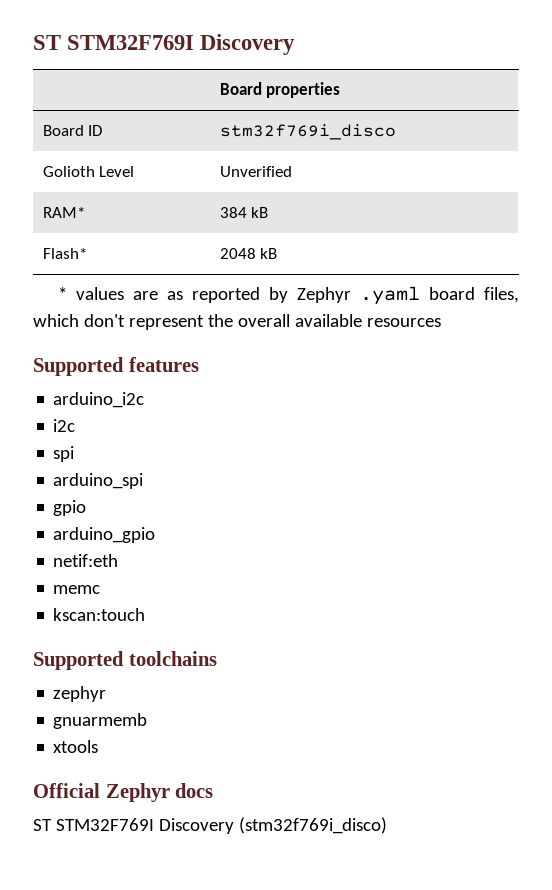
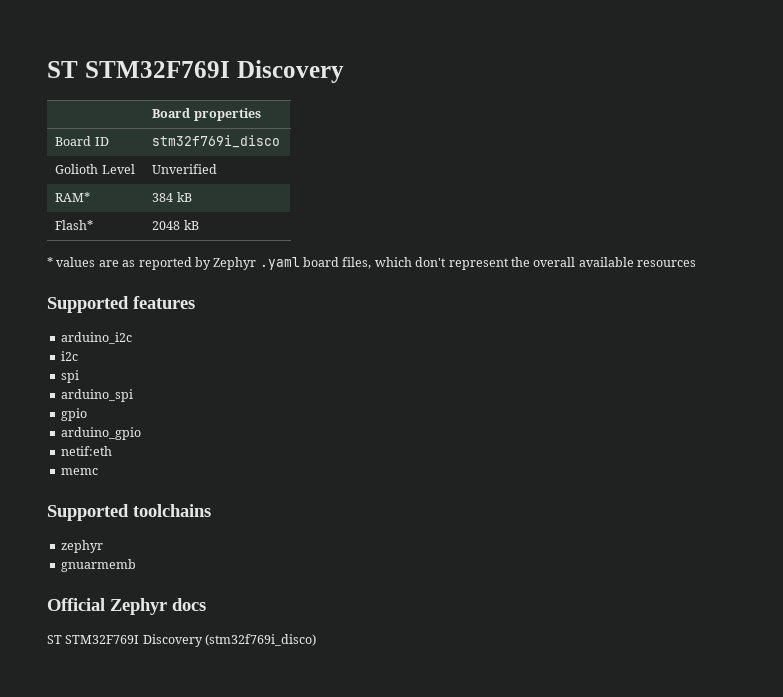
[53,608,146,621] // kscan:touch -> (98, 471) none
[53,740,99,753] // xtools -> (136, 565) none

